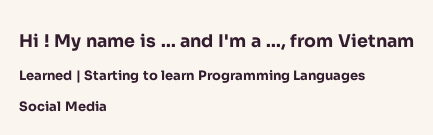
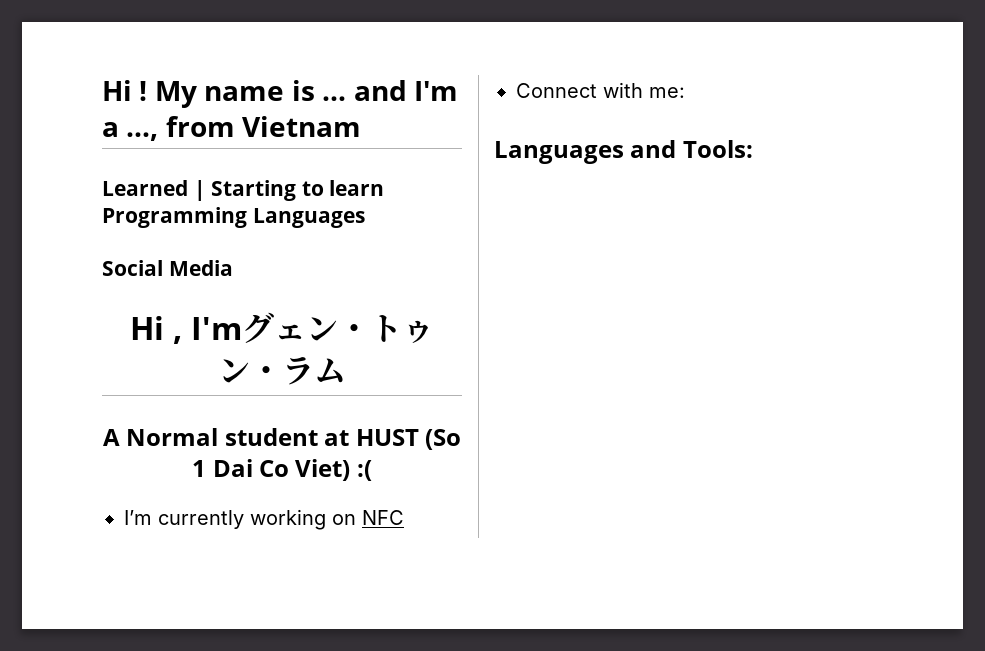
(107, 106) none -> [130,312,434,344] [218,357,346,385] [102,428,462,450] [192,459,372,481] [124,509,404,530] [516,82,685,98] [494,140,753,164] // Hi , I'mグェン・トゥン・ラム // A Normal student at HUST (So 1 Dai Co Viet) :( // I’m currently working on NFC // Connect with me: // Languages and Tools:

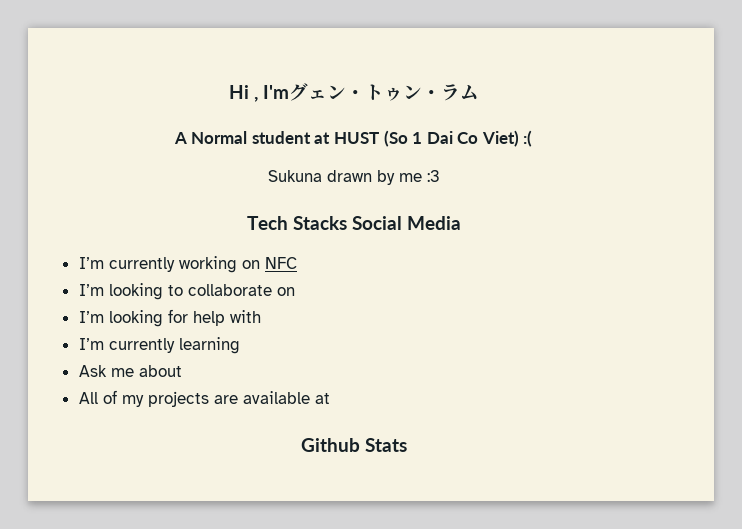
[102,80,458,108] [102,116,362,141] [102,180,385,201] [102,207,365,228] [102,260,233,276] [130,316,165,340] Hi ! My name is ... and I'm a ..., from Vietnam // Learned | Starting to learn Programming Languages // Social Media // Hi -> [228,85,249,99] Hi
(372, 470) none -> [267,170,440,185] [246,216,461,230] // Sukuna drawn by me :3 // Tech Stacks Social Media
[516,82,685,98] [494,140,753,164] Connect with me: // Languages and Tools: -> [78,283,295,300] [78,309,261,327] [78,337,240,354] [78,365,182,377] [78,390,330,407] [300,438,407,452] I’m looking to collaborate on // I’m looking for help with // I’m currently learning // Ask me about // All of my projects are available at // Github Stats

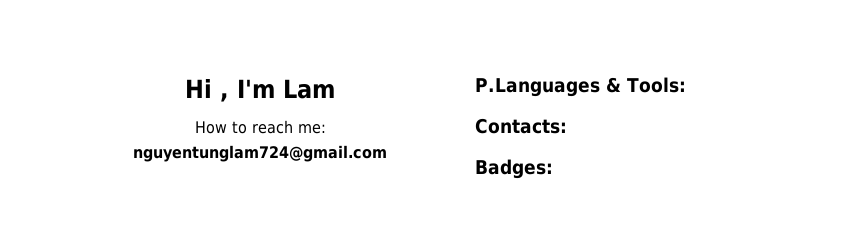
[288,83,479,101] [173,130,533,147] [267,170,440,185] [246,216,461,230] [78,256,297,273] [78,283,295,300] [78,309,261,327] [78,337,240,354] [78,365,182,377] [78,390,330,407] [300,438,407,452] グェン・トゥン・ラム // A Normal student at HUST (So 1 Dai Co Viet) :( // Sukuna drawn by me :3 // Tech Stacks Social Media // I’m currently working on NFC // I’m looking to collaborate on // I’m looking for help with // I’m currently learning // Ask me about // All of my projects are available at // Github Stats -> [283,79,335,99] [194,120,326,134] [133,145,387,162] [475,77,686,97] [475,118,567,134] [475,159,553,179] Lam // How to reach me: nguyentunglam724@gmail.com // P.Languages & Tools: // Contacts: // Badges:

